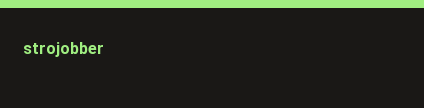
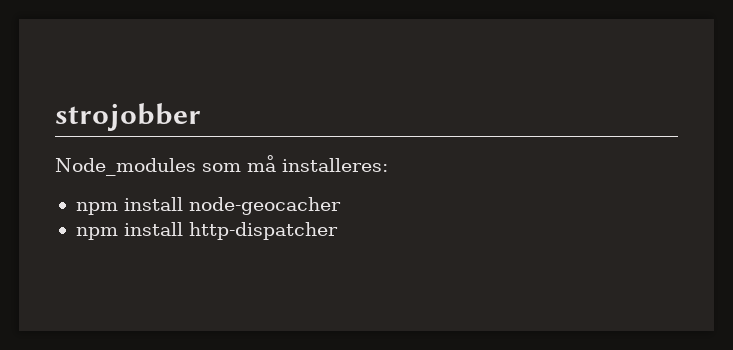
(104, 49) none -> [55,155,388,176] [75,197,341,215] [75,222,338,240] // Node_modules som må installeres: // npm install node-geocacher // npm install http-dispatcher

